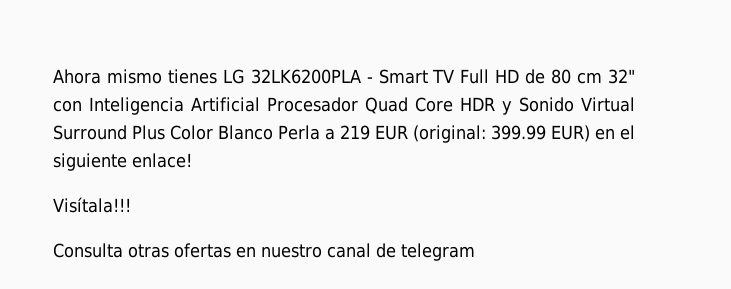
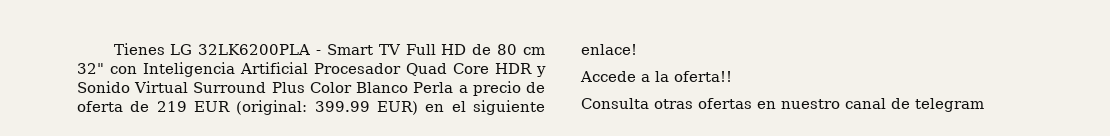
[53,69,217,84] Ahora mismo tienes -> [113,43,165,55] Tienes
(335, 134) none -> [472,81,545,96] [77,101,150,112] precio de oferta de
[53,197,131,213] Visítala!!! -> [580,71,732,82] Accede a la oferta!!

